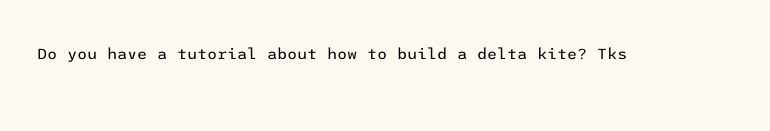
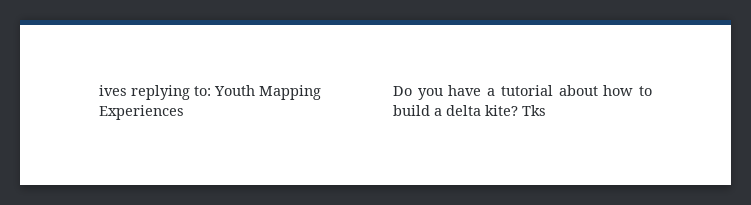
(37, 54) none -> [99,85,321,100] [99,105,184,120] ives replying to: Youth Mapping Experiences //

